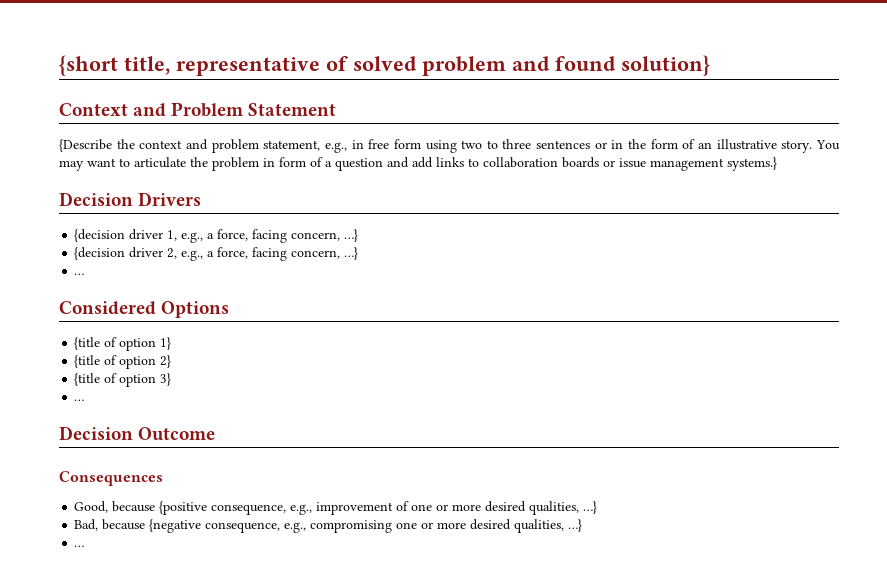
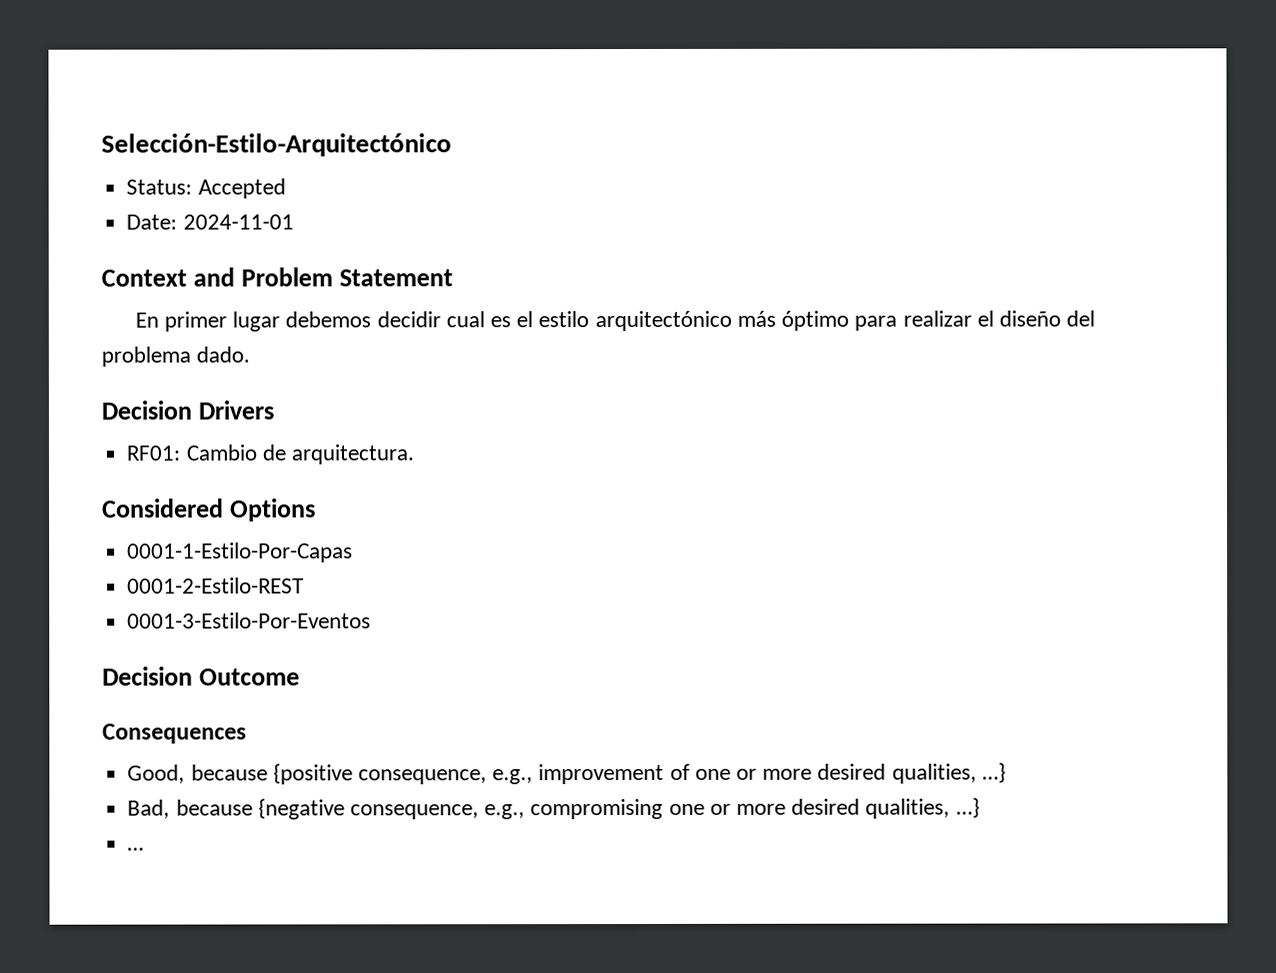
[59,55,710,76] [59,102,337,117] [59,139,841,153] [59,157,777,171] [59,192,202,206] [74,229,359,243] [74,247,359,261] [74,273,85,275] [59,301,230,318] [74,337,172,351] [74,355,172,369] [74,373,172,387] [74,399,85,401] {short title, representative of solved problem and found solution} // Context and Problem Statement // {Describe the context and problem statement, e.g., in free form using two to three sentences or in the form of an illustrative story. You may want to articulate the problem in form of a question and add links to collaboration boards or issue management systems.} // Decision Drivers // {decision driver 1, e.g., a force, facing concern, …} // {decision driver 2, e.g., a force, facing concern, …} // … // Considered Options // {title of option 1} // {title of option 2} // {title of option 3} // … -> [101,133,452,157] [126,178,286,199] [126,214,294,230] [101,267,453,287] [134,310,1096,332] [101,346,251,367] [101,400,274,420] [126,444,414,465] [102,498,316,522] [127,542,354,563] [127,577,305,594] [127,612,372,629] Selección-Estilo-Arquitectónico // Status: Accepted // Date: 2024-11-01 // Context and Problem Statement // En primer lugar debemos decidir cual es el estilo arquitectónico más óptimo para realizar el diseño del problema dado. // Decision Drivers // RF01: Cambio de arquitectura. // Considered Options // 0001-1-Estilo-Por-Capas // 0001-2-Estilo-REST // 0001-3-Estilo-Por-Eventos

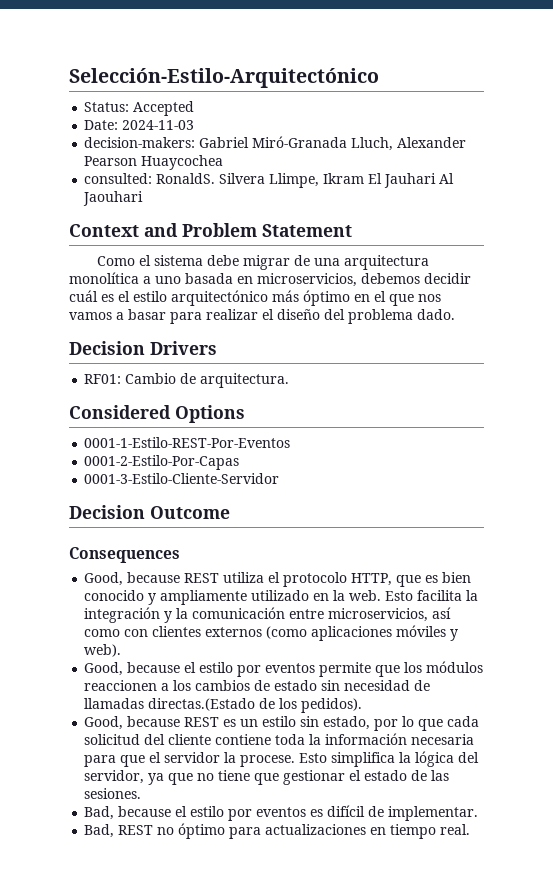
[182,214,294,230] [101,267,453,287] [134,311,281,332] 2024-11-01 // Context and Problem Statement // En primer lugar -> [122,120,195,130] [84,136,467,151] [84,155,224,170] [84,173,455,188] [83,191,144,206] [69,223,352,237] [97,255,430,270] [69,272,357,287] 2024-11-03 // decision-makers: Gabriel Miró-Granada Lluch, Alexander Pearson Huaycochea // consulted: RonaldS. Silvera Llimpe, Ikram El Jauhari Al Jaouhari // Context and Problem Statement // Como el sistema debe migrar de una arquitectura monolítica a uno basada en microservicios,
[445,311,485,328] cual -> [69,290,98,302] cuál
(850, 320) none -> [354,291,441,306] [69,309,166,320] en el que nos vamos a basar
[127,542,354,563] [127,577,305,594] [127,612,372,629] 0001-1-Estilo-Por-Capas // 0001-2-Estilo-REST // 0001-3-Estilo-Por-Eventos -> [84,437,291,448] [84,455,240,470] [84,473,280,484] 0001-1-Estilo-REST-Por-Eventos // 0001-2-Estilo-Por-Capas // 0001-3-Estilo-Cliente-Servidor
[272,762,1006,785] [127,797,980,820] [127,847,145,851] {positive consequence, e.g., improvement of one or more desired qualities, …} // Bad, because {negative consequence, e.g., compromising one or more desired qualities, …} // … -> [184,572,472,587] [84,590,479,605] [84,607,452,623] [84,625,459,641] [84,644,122,657] [84,661,484,677] [84,680,431,691] [84,698,363,713] [84,716,480,731] [84,733,475,745] [84,751,480,767] [84,770,450,785] [84,788,142,799] [84,805,479,821] [84,823,471,839] REST utiliza el protocolo HTTP, que es bien conocido y ampliamente utilizado en la web. Esto facilita la integración y la comunicación entre microservicios, así como con clientes externos (como aplicaciones móviles y web). // Good, because el estilo por eventos permite que los módulos reaccionen a los cambios de estado sin necesidad de llamadas directas.(Estado de los pedidos). // Good, because REST es un estilo sin estado, por lo que cada solicitud del cliente contiene toda la información necesaria para que el servidor la procese. Esto simplifica la lógica del servidor, ya que no tiene que gestionar el estado de las sesiones. // Bad, because el estilo por eventos es difícil de implementar. // Bad, REST no óptimo para actualizaciones en tiempo real.

